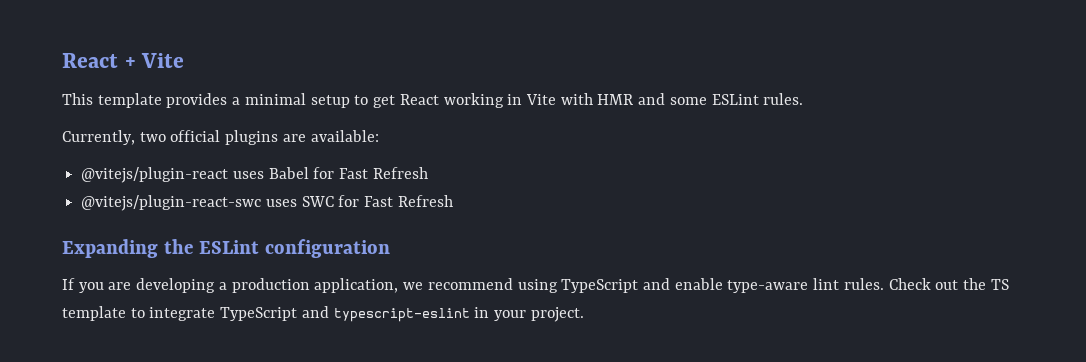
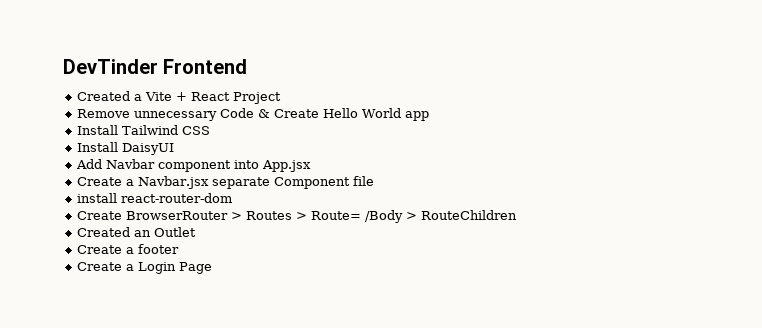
[62,53,185,68] [62,93,804,108] [62,130,379,145] [81,167,428,183] [81,195,453,211] [62,239,390,258] [62,278,1009,293] [62,306,584,322] React + Vite // This template provides a minimal setup to get React working in Vite with HMR and some ESLint rules. // Currently, two official plugins are available: // @vitejs/plugin-react uses Babel for Fast Refresh // @vitejs/plugin-react-swc uses SWC for Fast Refresh // Expanding the ESLint configuration // If you are developing a production application, we recommend using TypeScript and enable type-aware lint rules. Check out the TS template to integrate TypeScript and typescript-eslint in your project. -> [63,59,248,74] [76,91,281,104] [76,108,429,121] [76,125,210,135] [76,142,174,155] [75,159,311,172] [76,176,374,189] [76,193,232,203] [76,210,517,223] [76,227,196,237] [76,244,179,254] [76,262,212,274] DevTinder Frontend // Created a Vite + React Project // Remove unnecessary Code & Create Hello World app // Install Tailwind CSS // Install DaisyUI // Add Navbar component into App.jsx // Create a Navbar.jsx separate Component file // install react-router-dom // Create BrowserRouter > Routes > Route= /Body > RouteChildren // Created an Outlet // Create a footer // Create a Login Page

